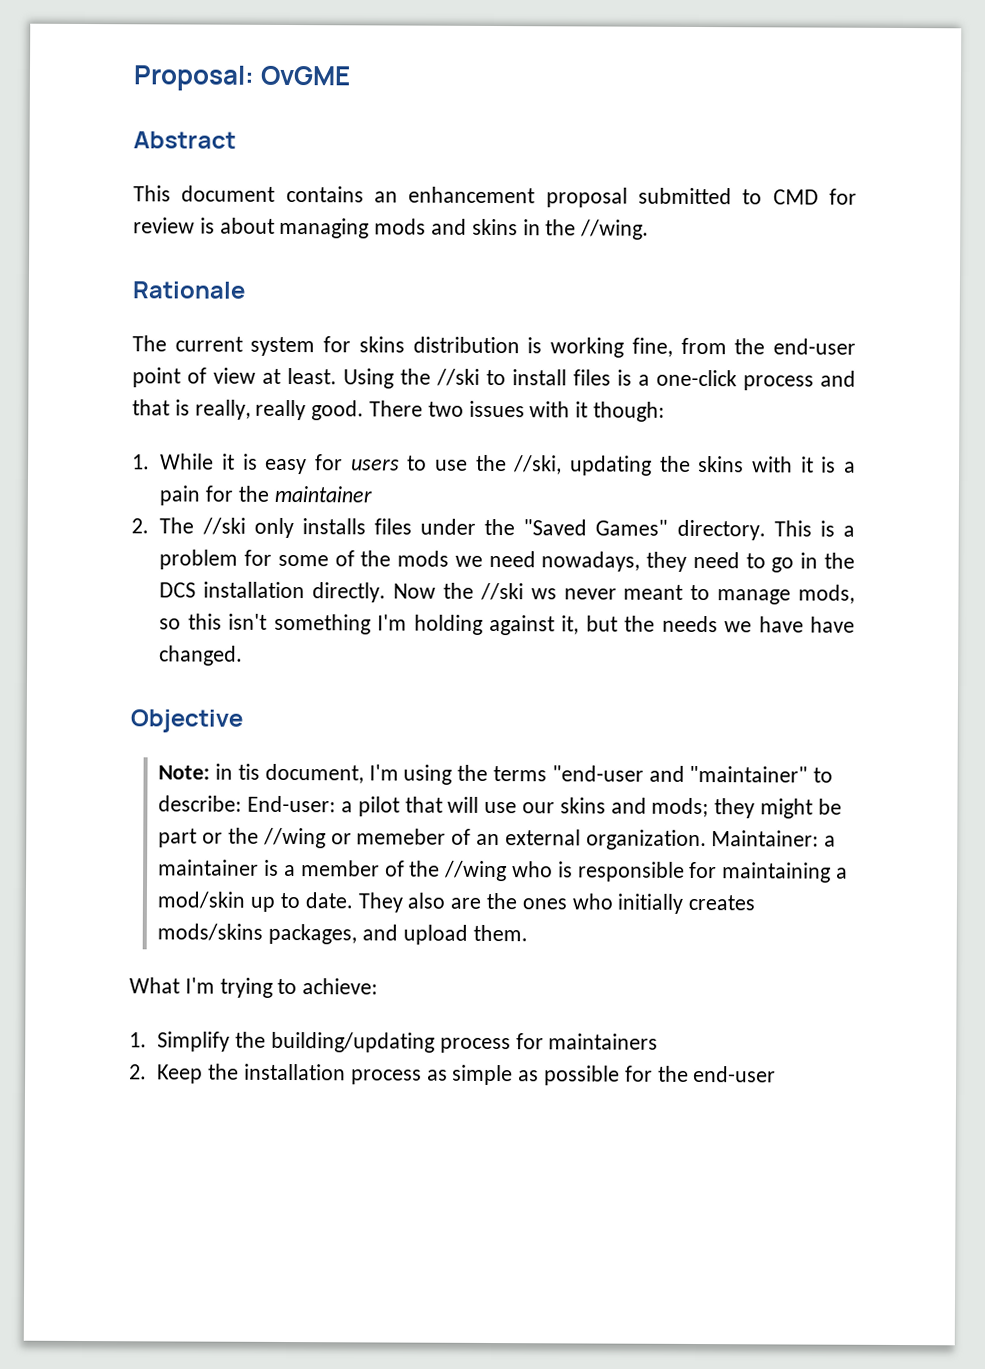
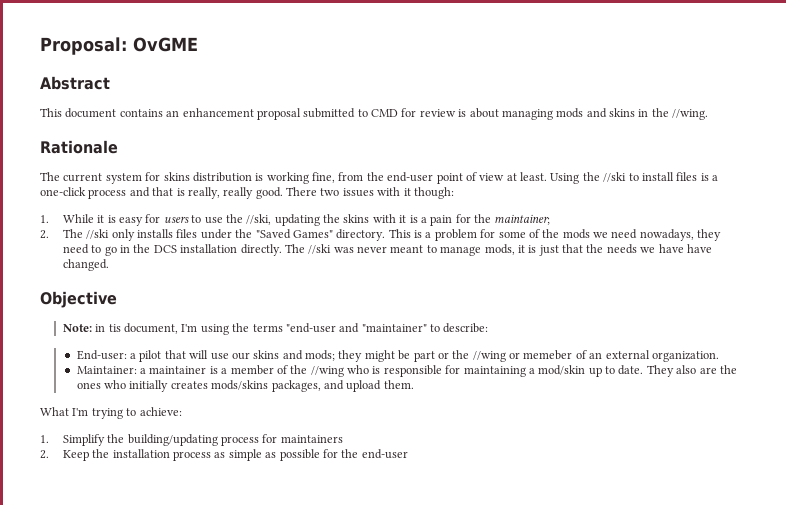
[273,485,372,503] maintainer -> [494,214,551,225] maintainer;
[393,582,557,601] Now the //ski ws -> [284,244,354,254] The //ski was
[159,613,618,636] so this isn't something I'm holding against it, but -> [517,244,584,256] it is just that
(243, 803) none -> (489, 328) //
(707, 840) none -> (719, 356) //

